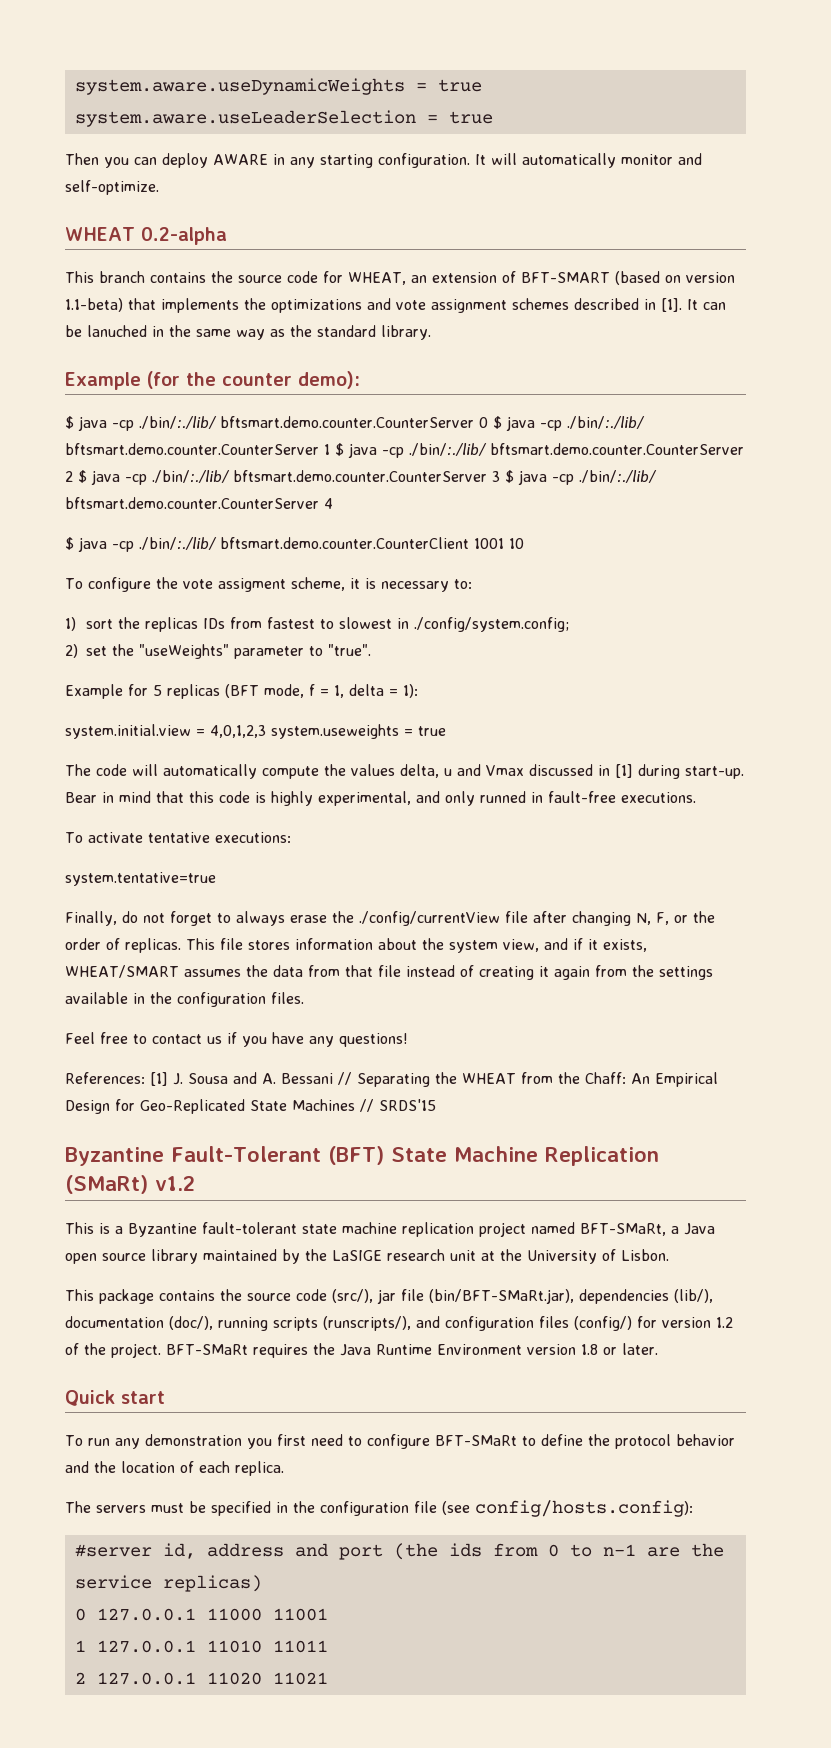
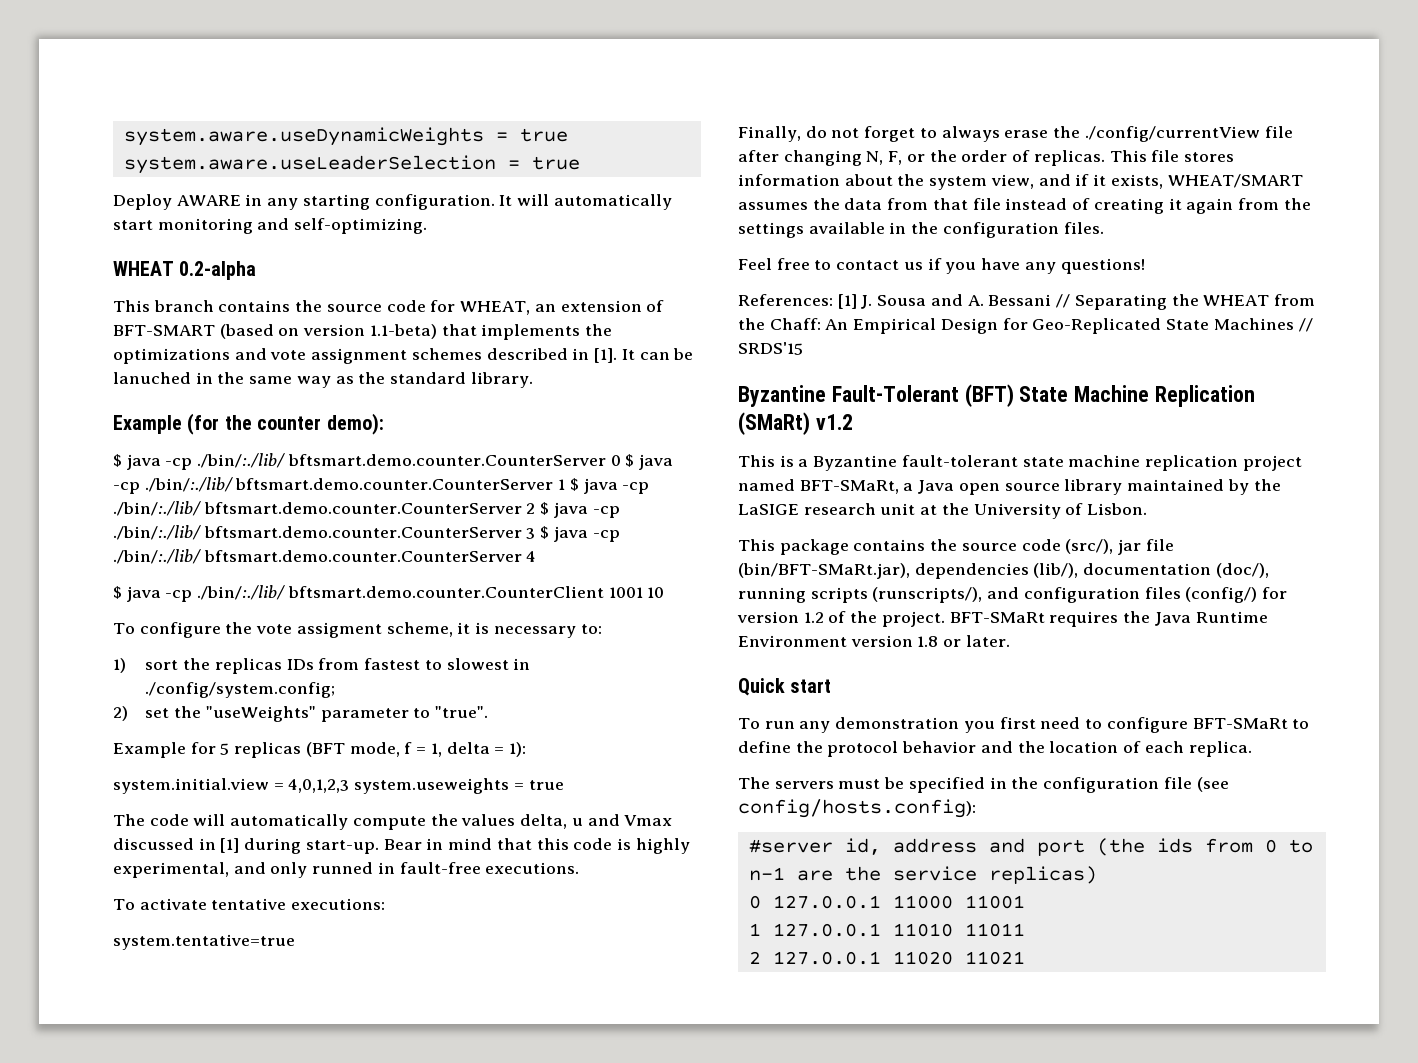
[65,153,208,168] Then you can deploy -> [113,194,172,210] Deploy
[621,153,702,165] [65,180,159,195] monitor and self-optimize. -> [113,218,428,234] start monitoring and self-optimizing.

